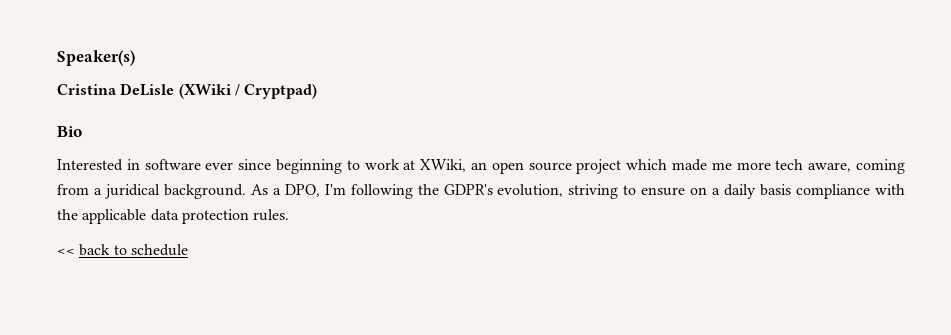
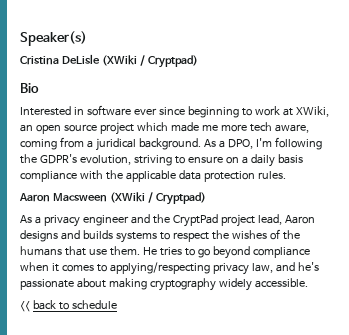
(290, 215) none -> [19,192,206,205] [20,214,315,227] [20,229,300,243] [20,246,310,259] [20,262,319,275] [20,278,308,291] // Aaron Macsween (XWiki / Cryptpad) // As a privacy engineer and the CryptPad project lead, Aaron designs and builds systems to respect the wishes of the humans that use them. He tries to go beyond compliance when it comes to applying/respecting privacy law, and he's passionate about making cryptography widely accessible.

